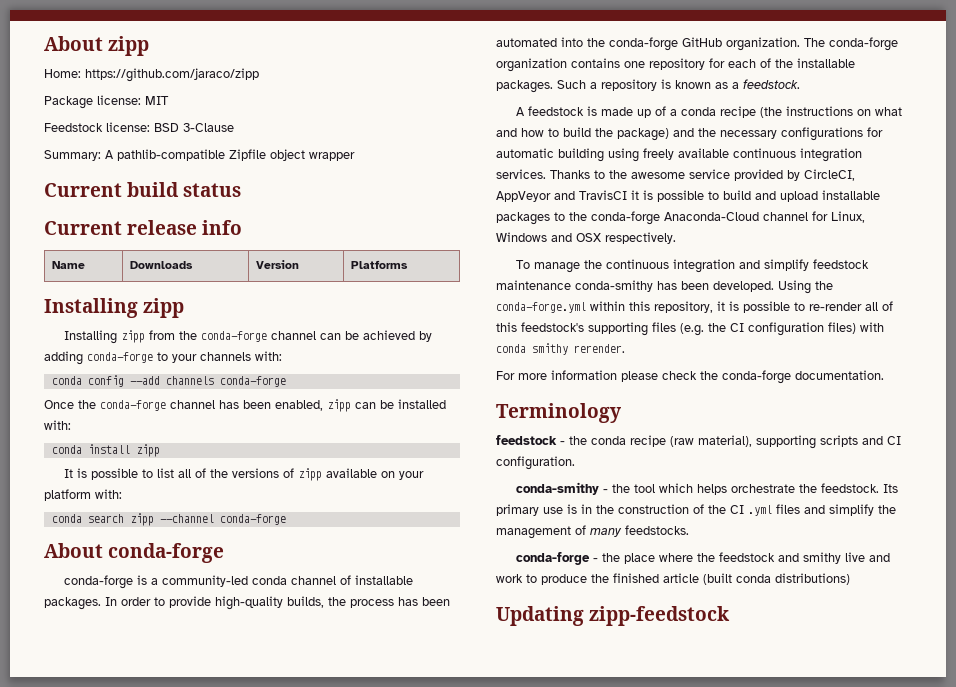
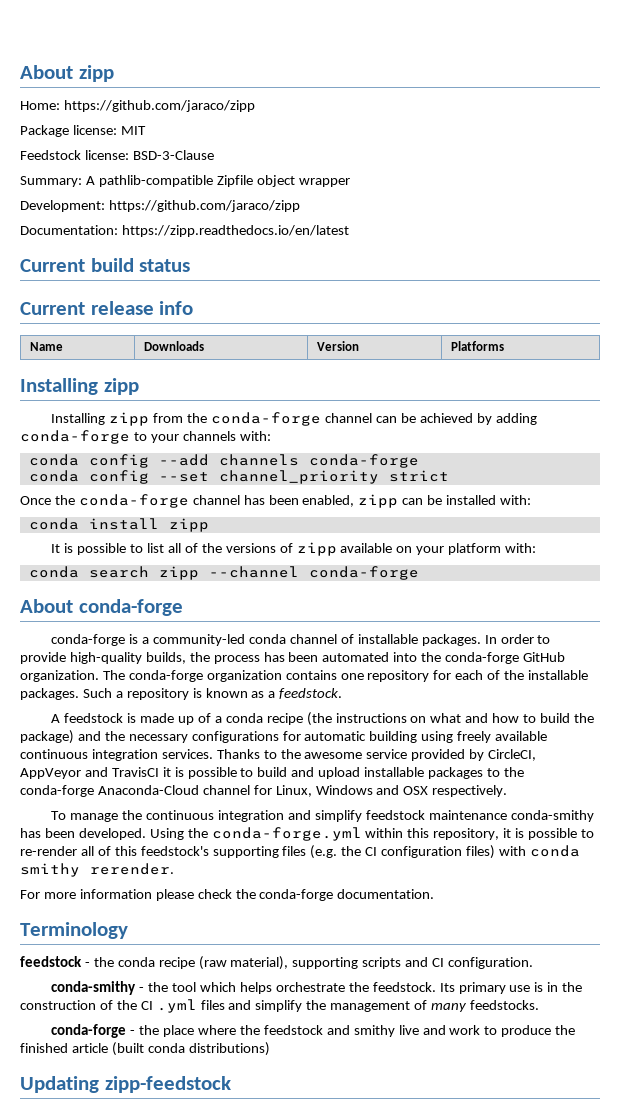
[154,123,234,132] BSD 3-Clause -> [132,150,214,160] BSD-3-Clause
(355, 156) none -> [20,200,300,212] [20,225,349,237] // Development: https://github.com/jaraco/zipp // Documentation: https://zipp.readthedocs.io/en/latest
(286, 381) none -> [28,470,449,484] // conda config --set channel_priority strict

